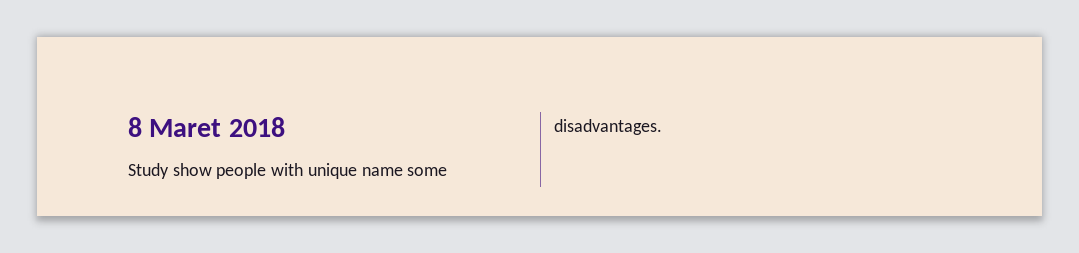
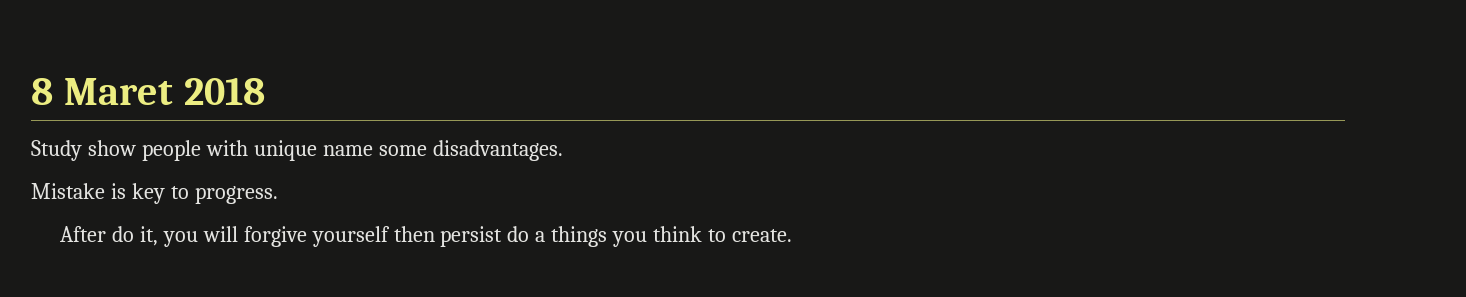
(662, 127) none -> [31,183,278,204] [59,226,793,247] // Mistake is key to progress. // After do it, you will forgive yourself then persist do a things you think to create.

